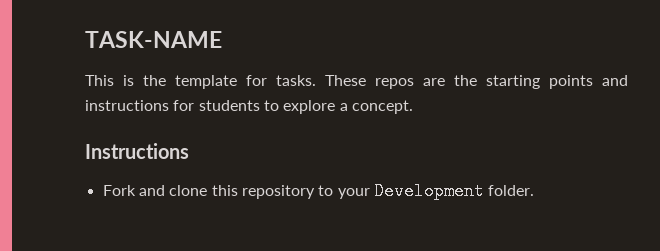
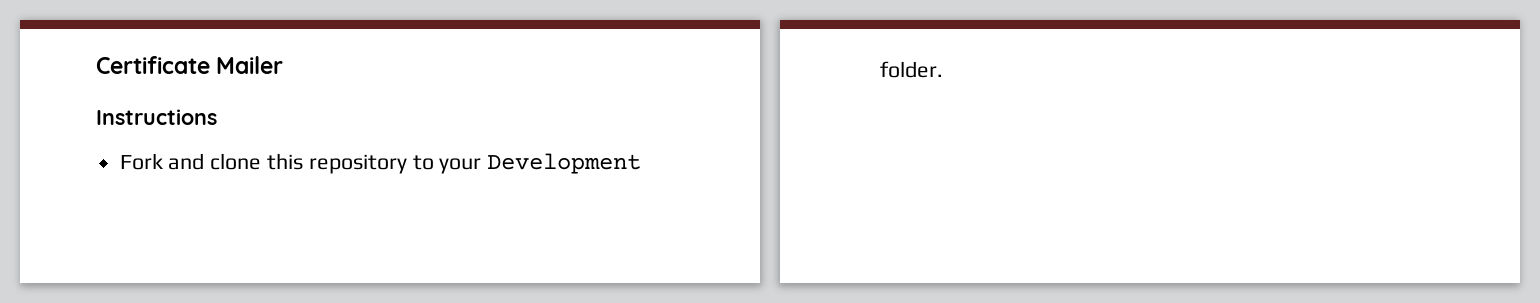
[85,31,222,48] [85,75,628,89] [85,100,413,114] TASK-NAME // This is the template for tasks. These repos are the starting points and instructions for students to explore a concept. -> [96,56,284,74] Certificate Mailer

